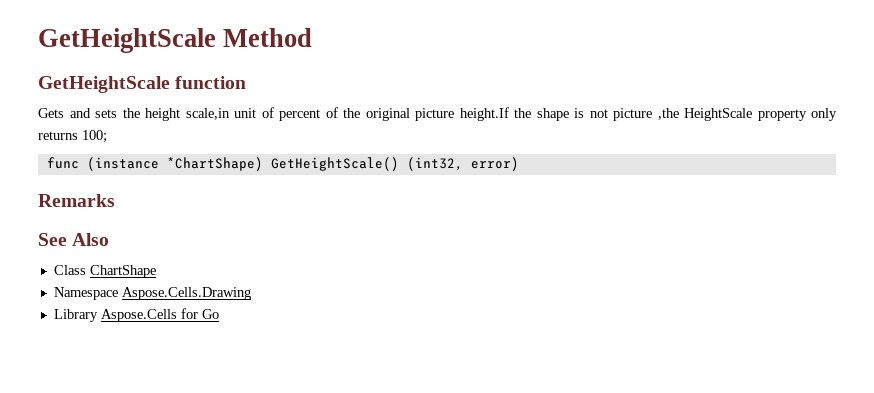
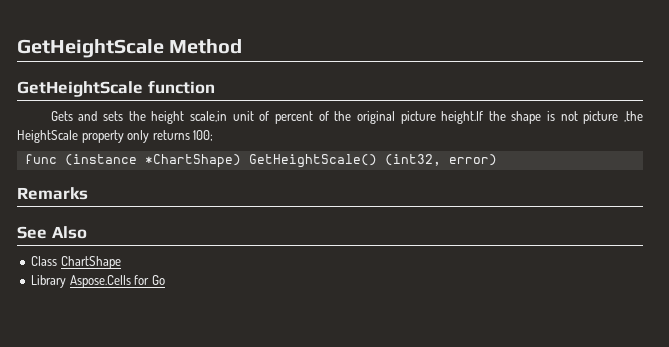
[53,287,251,300] // Namespace Aspose.Cells.Drawing -> (121, 262) none

